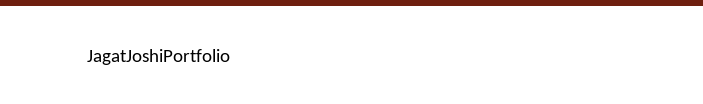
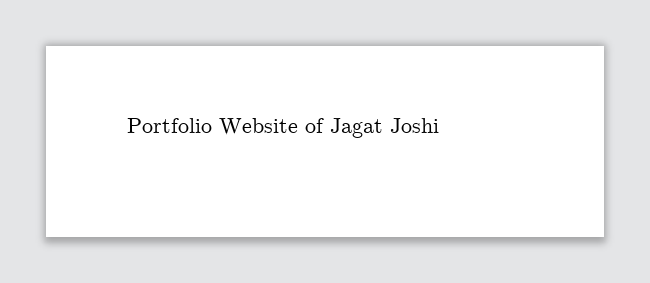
[87,49,230,65] JagatJoshiPortfolio -> [127,118,439,138] Portfolio Website of Jagat Joshi

